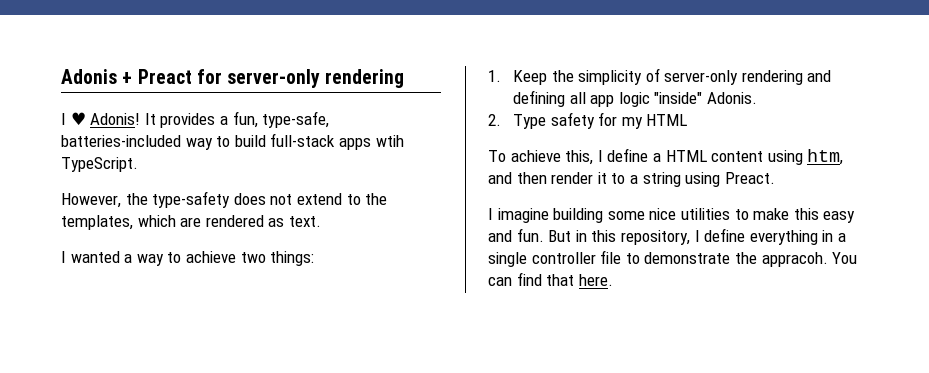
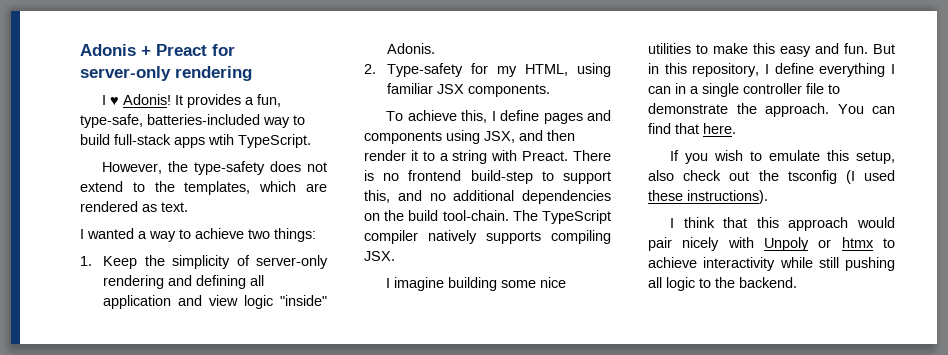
[590,95,615,107] app -> [103,295,239,309] application and view
[512,112,688,129] Type safety for my HTML -> [387,63,611,77] [387,83,551,97] Type-safety for my HTML, using familiar JSX components.
[652,149,844,165] a HTML content using htm, -> [543,110,611,124] [364,130,515,144] pages and components using JSX,
[685,172,721,187] using -> [491,150,518,161] with
(775, 178) none -> [573,150,611,161] [364,170,611,184] [364,190,611,204] [364,210,611,224] [364,230,611,244] [364,251,395,261] There is no frontend build-step to support this, and no additional dependencies on the build tool-chain. The TypeScript compiler natively supports compiling JSX.
(818, 237) none -> [891,64,895,74] [648,86,671,94] I can
[761,252,828,267] appracoh. -> [765,103,829,117] approach.
(613, 280) none -> [670,150,895,164] [648,170,895,184] [648,190,768,204] [670,217,895,231] [648,237,895,251] [648,257,895,271] [648,277,797,291] // If you wish to emulate this setup, also check out the tsconfig (I used these instructions). // I think that this approach would pair nicely with Unpoly or htmx to achieve interactivity while still pushing all logic to the backend.

